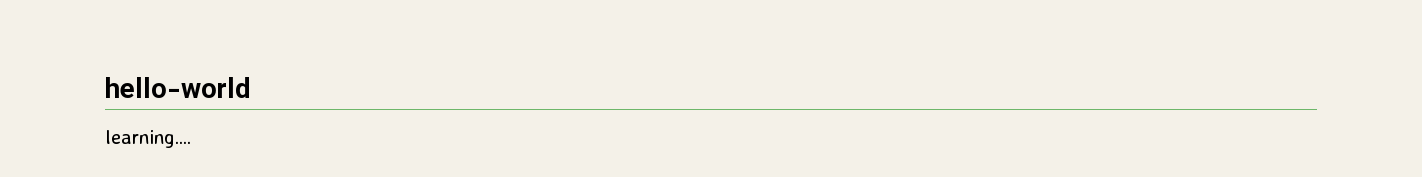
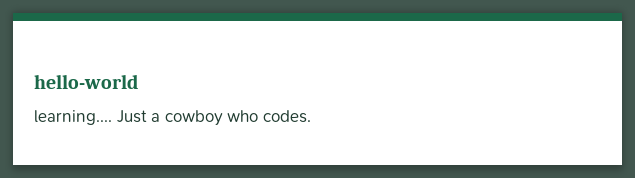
(191, 139) none -> [116,110,311,126] Just a cowboy who codes.

